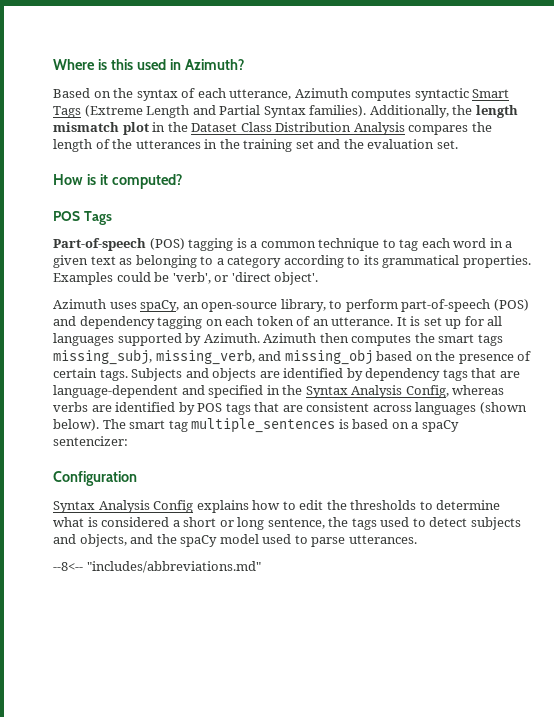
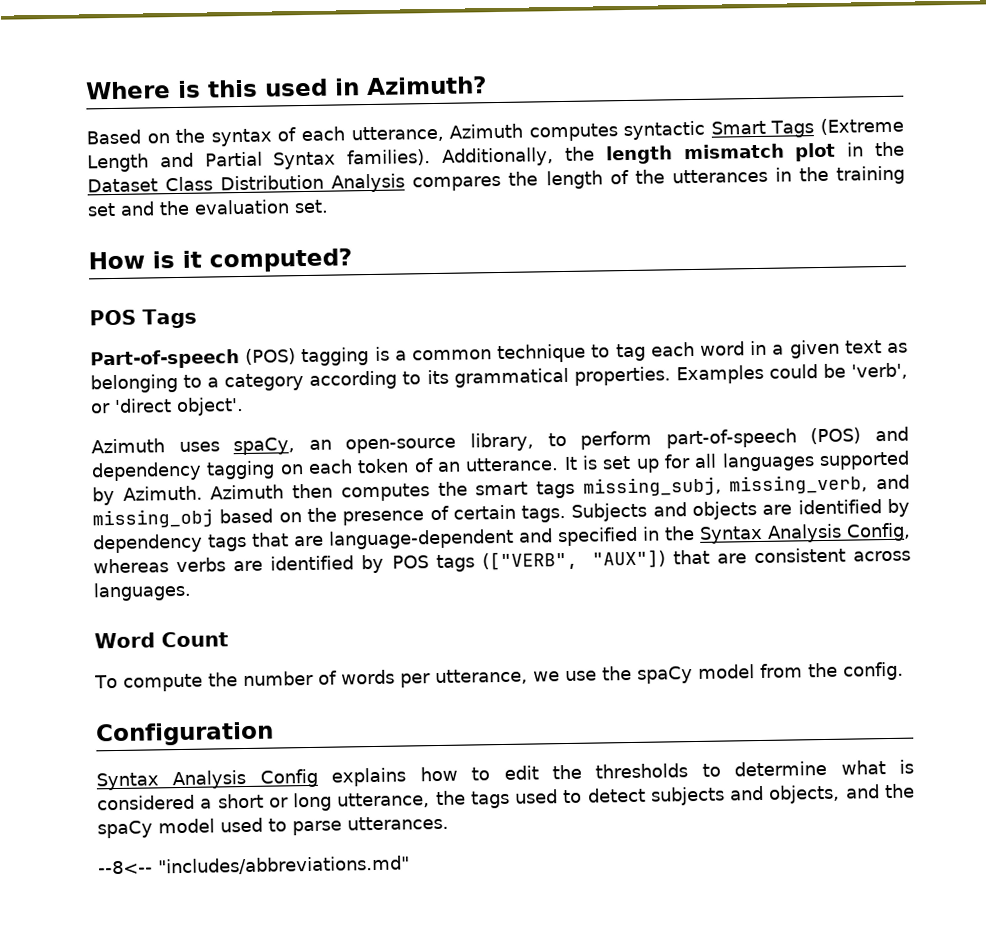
(251, 409) none -> [481,549,666,571] (["VERB", "AUX"])
[415,402,527,415] [53,418,459,433] [53,436,128,446] languages (shown below). The smart tag multiple_sentences is based on a spaCy sentencizer: -> [93,581,192,602] [94,631,229,649] [94,661,904,692] languages. // Word Count // To compute the number of words per utterance, we use the spaCy model from the config.
[267,518,325,529] sentence, -> [337,792,431,809] utterance,

